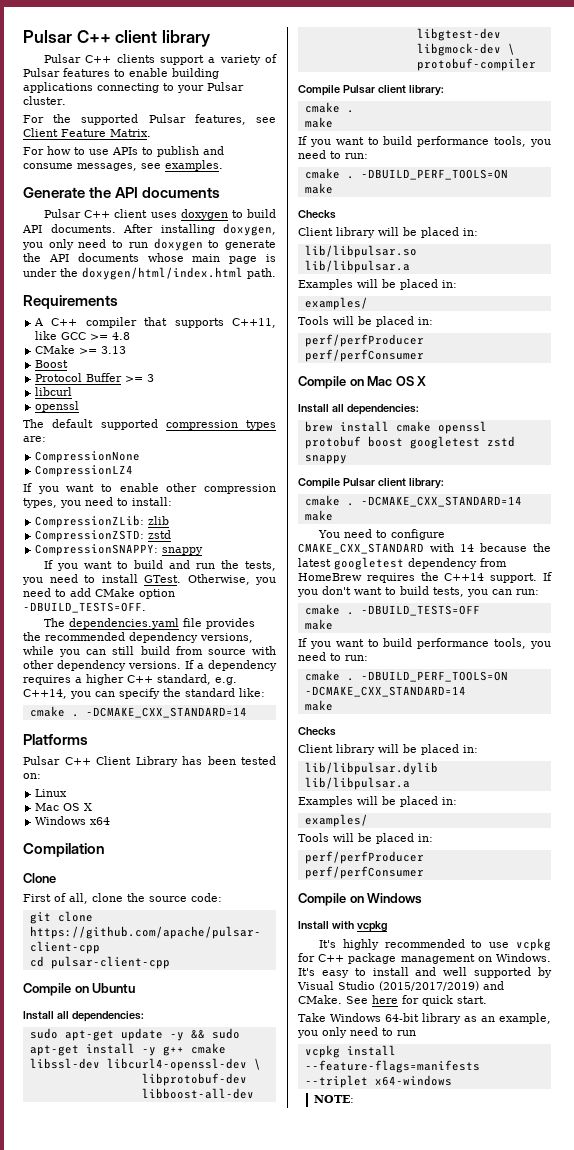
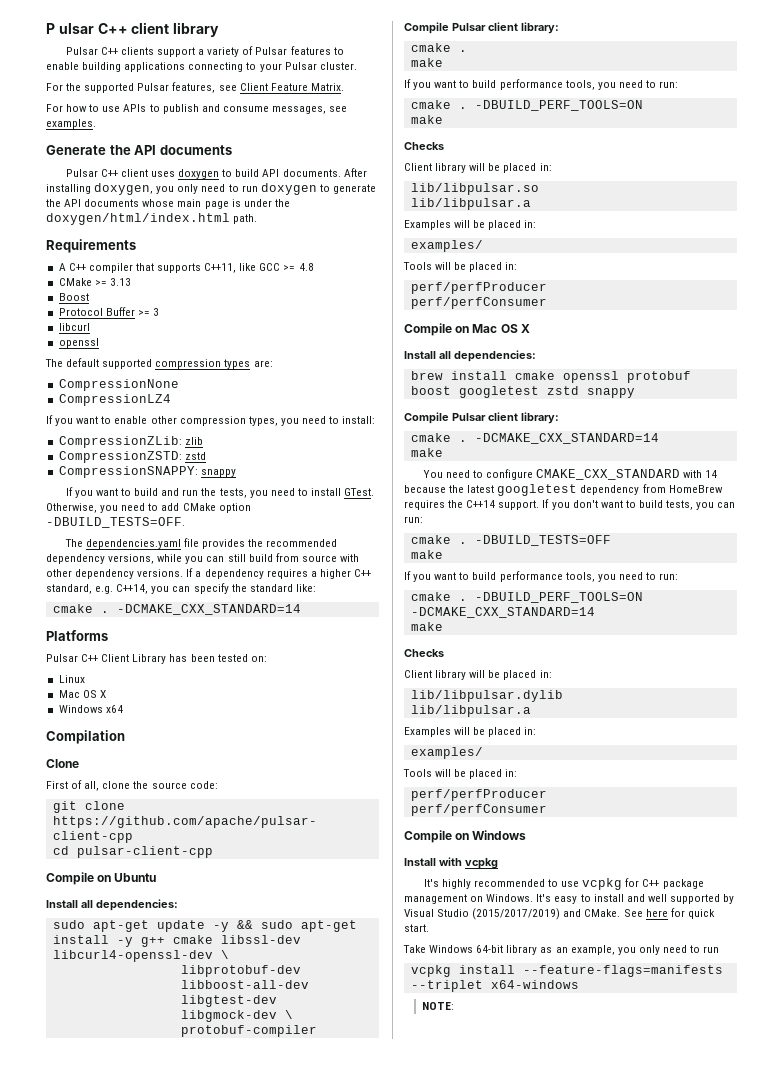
[23,30,72,43] Pulsar -> [46,23,94,34] P ulsar

